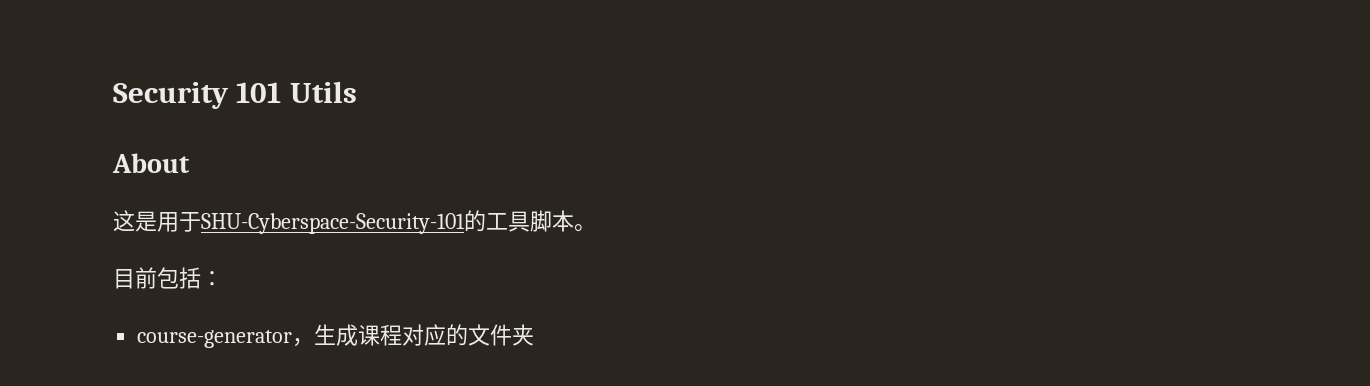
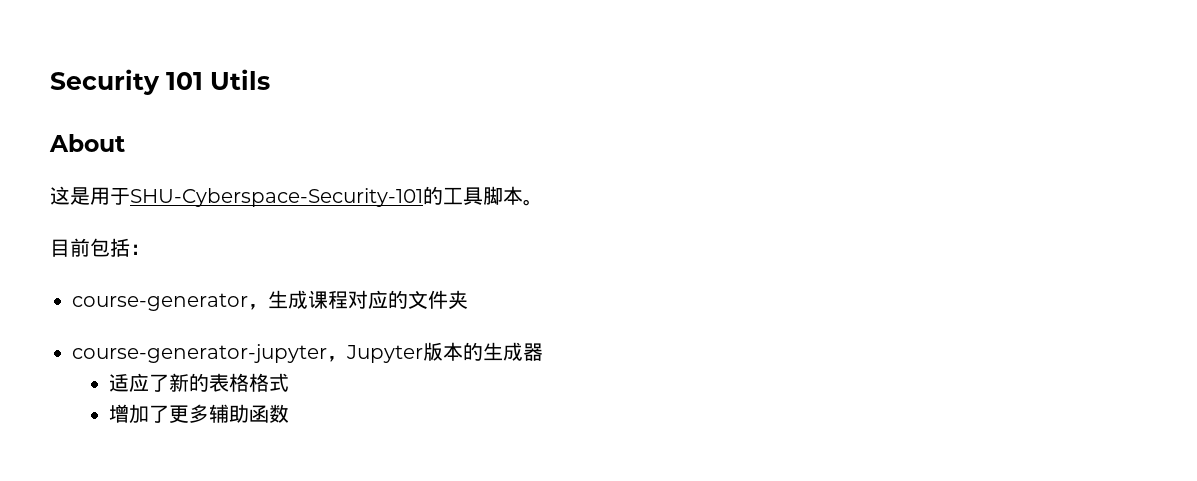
(535, 335) none -> [72,342,543,363] [109,373,290,392] [109,404,290,424] // course-generator-jupyter，Jupyter版本的生成器 // 适应了新的表格格式 // 增加了更多辅助函数

